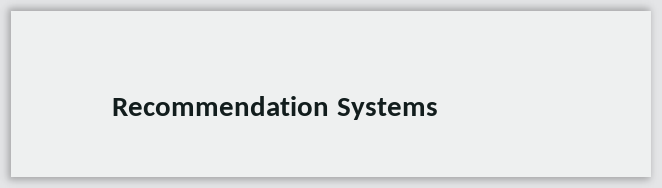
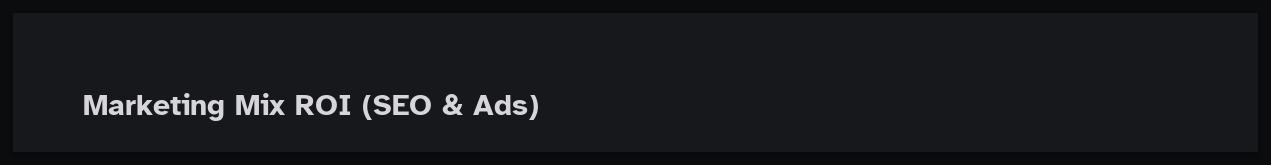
[112,96,438,120] Recommendation Systems -> [83,93,539,121] Marketing Mix ROI (SEO & Ads)

